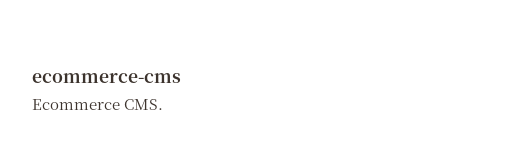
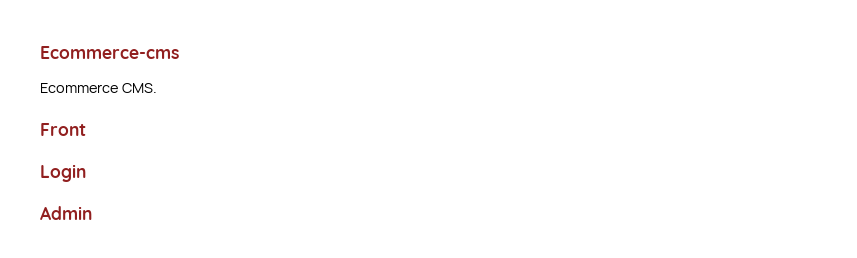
[32,73,181,83] ecommerce-cms -> [40,46,179,59] Ecommerce-cms
(164, 104) none -> [40,123,86,136] [40,164,86,182] [40,206,92,220] // Front // Login // Admin

